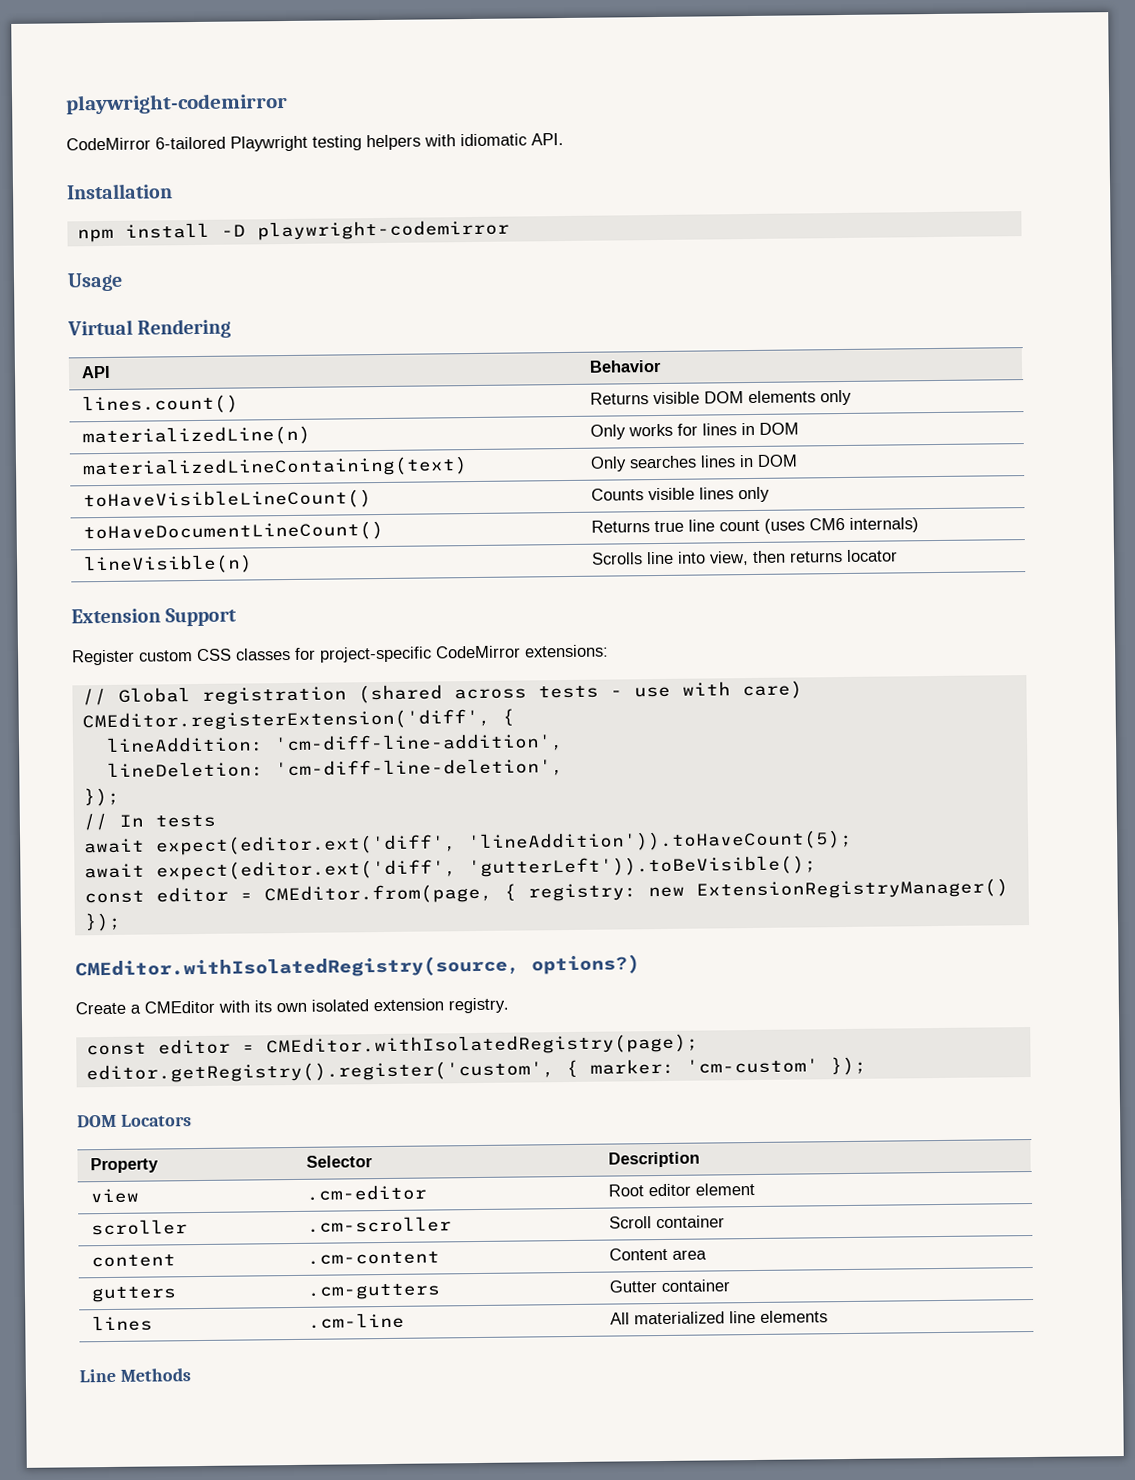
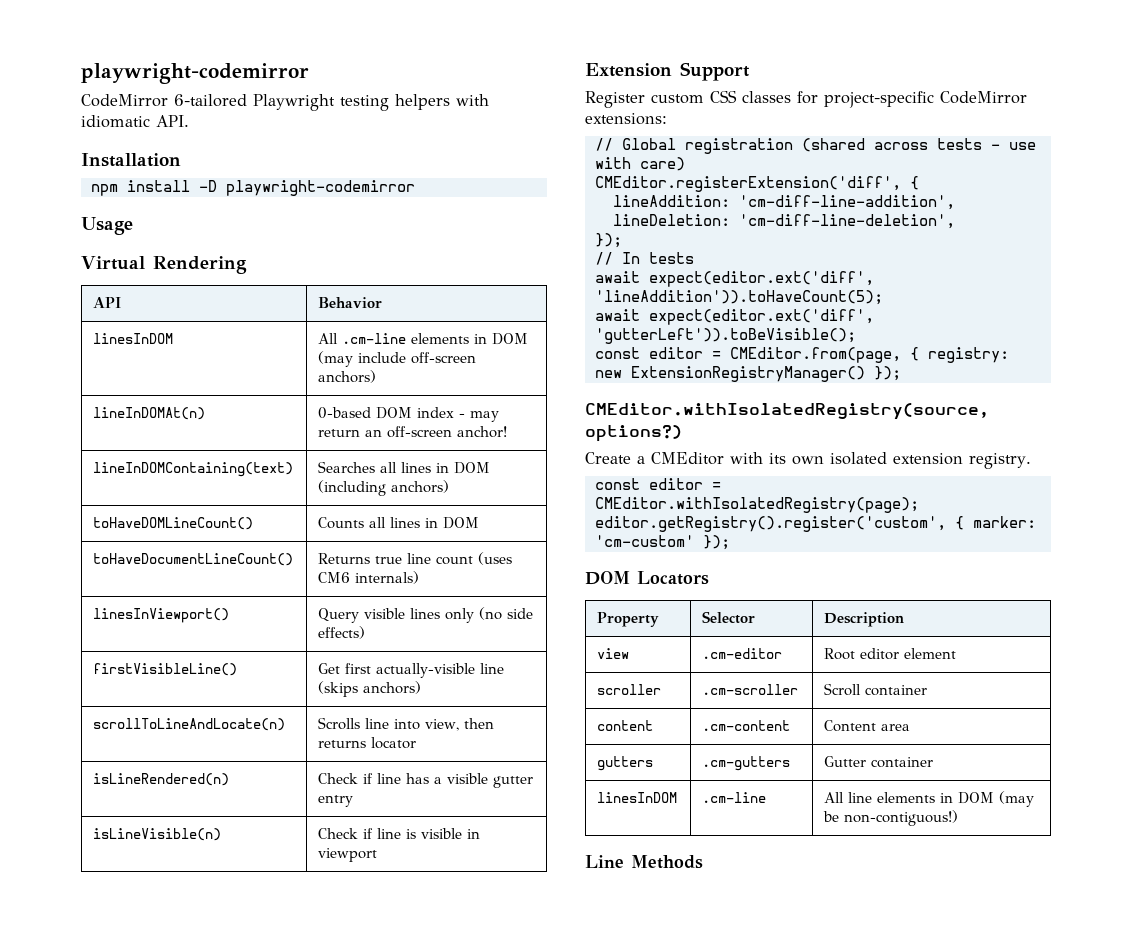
[81,394,239,415] [589,389,852,406] [81,425,311,447] [589,422,799,440] [81,456,468,479] [589,454,798,472] [82,489,372,511] [590,486,770,503] lines.count() | Returns visible DOM elements only // materializedLine(n) | Only works for lines in DOM // materializedLineContaining(text) | Only searches lines in DOM // toHaveVisibleLineCount() | Counts visible lines only -> [93,333,174,344] [318,333,529,345] [318,351,477,367] [318,370,377,383] [93,407,206,420] [318,407,500,422] [318,426,508,438] [93,462,294,477] [318,461,491,474] [318,480,450,496] [93,517,254,530] [318,517,480,529] linesInDOM | All .cm-line elements in DOM (may include off-screen anchors) // lineInDOMAt(n) | 0-based DOM index - may return an off-screen anchor! // lineInDOMContaining(text) | Searches all lines in DOM (including anchors) // toHaveDOMLineCount() | Counts all lines in DOM
[82,554,253,575] lineVisible(n) -> [93,608,230,623] [318,607,534,623] [318,626,366,639] [93,663,238,676] [318,663,505,678] [318,681,422,697] [93,718,286,731] linesInViewport() | Query visible lines only (no side effects) // firstVisibleLine() | Get first actually-visible line (skips anchors) // scrollToLineAndLocate(n)
(898, 555) none -> [93,773,230,786] [318,773,534,788] [318,795,354,807] [93,828,222,841] [318,828,481,839] [318,848,378,862] // isLineRendered(n) | Check if line has a visible gutter entry // isLineVisible(n) | Check if line is visible in viewport
[91,1315,153,1332] lines -> [597,792,678,803] linesInDOM
[633,1311,725,1325] materialized -> (845, 797) none
(828, 1316) none -> [940,791,1035,807] [823,810,959,826] in DOM (may be non-contiguous!)

